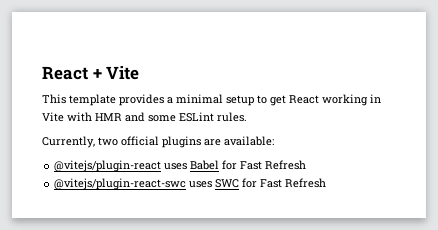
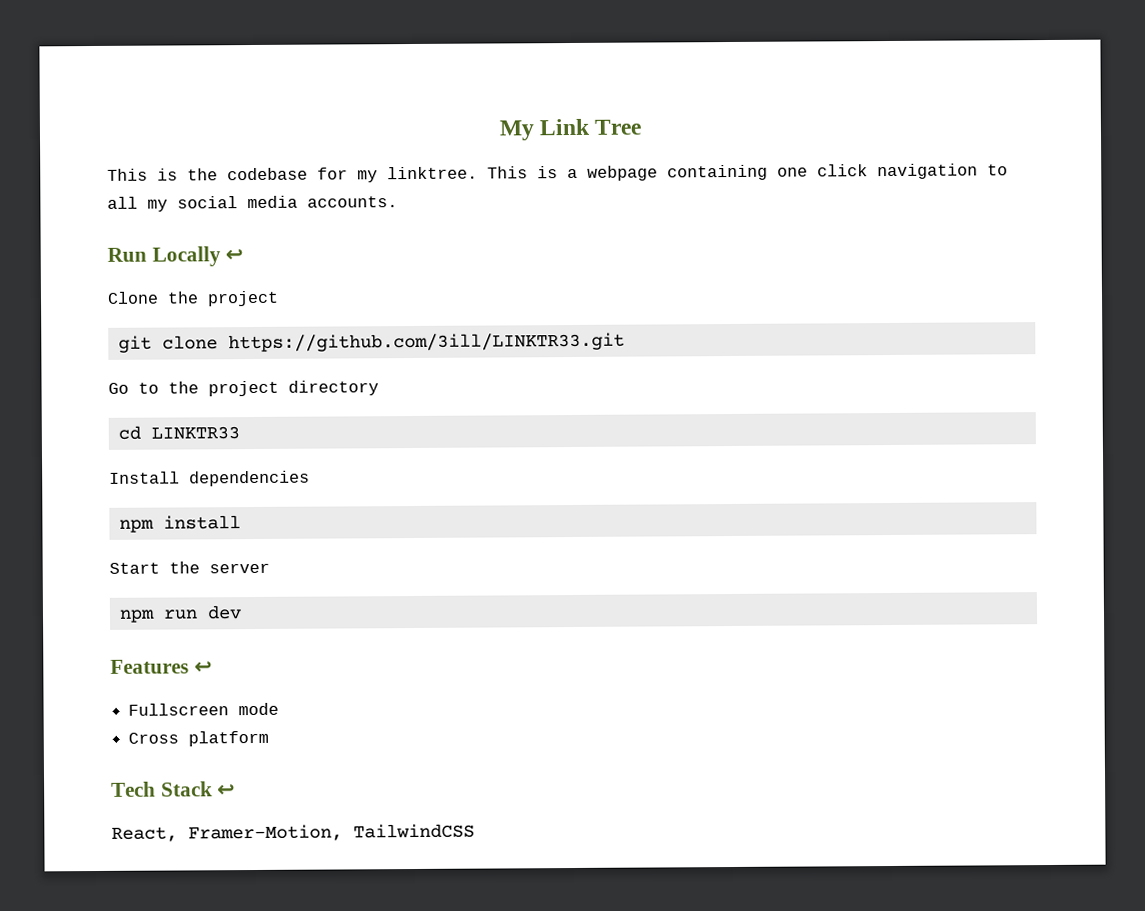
[42,66,140,80] [42,94,381,106] [42,112,247,122] [42,136,274,148] [54,160,307,172] [54,178,327,190] React + Vite // This template provides a minimal setup to get React working in Vite with HMR and some ESLint rules. // Currently, two official plugins are available: // @vitejs/plugin-react uses Babel for Fast Refresh // @vitejs/plugin-react-swc uses SWC for Fast Refresh -> [498,118,642,141] [107,163,1008,183] [107,195,398,212] [107,246,245,267] [107,290,279,307] [117,332,625,353] [108,380,379,397] [117,425,240,440] [109,470,310,487] [118,515,241,533] [109,561,270,574] [118,605,242,623] [110,659,213,674] [128,702,280,716] [128,730,270,747] [111,781,237,797] [111,823,475,842] My Link Tree // This is the codebase for my linktree. This is a webpage containing one click navigation to all my social media accounts. // Run Locally ↩ // Clone the project // git clone https://github.com/3ill/LINKTR33.git // Go to the project directory // cd LINKTR33 // Install dependencies // npm install // Start the server // npm run dev // Features ↩ // Fullscreen mode // Cross platform // Tech Stack ↩ // React, Framer-Motion, TailwindCSS

